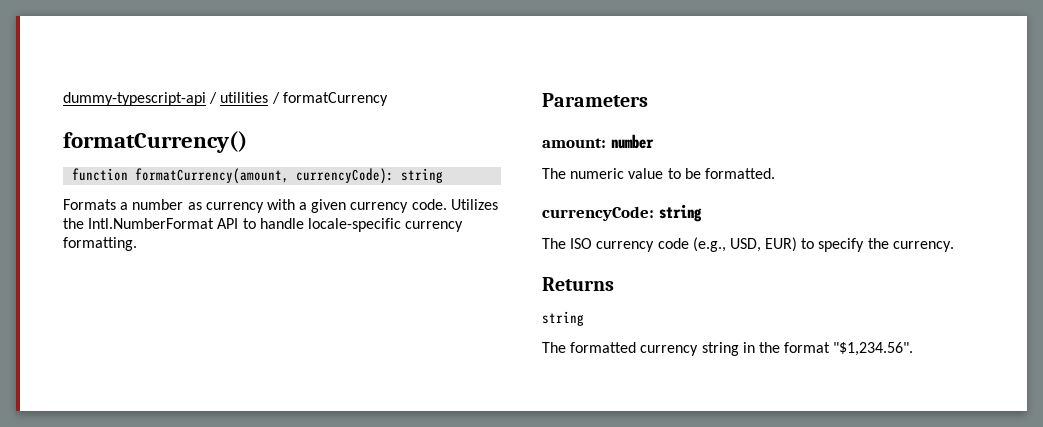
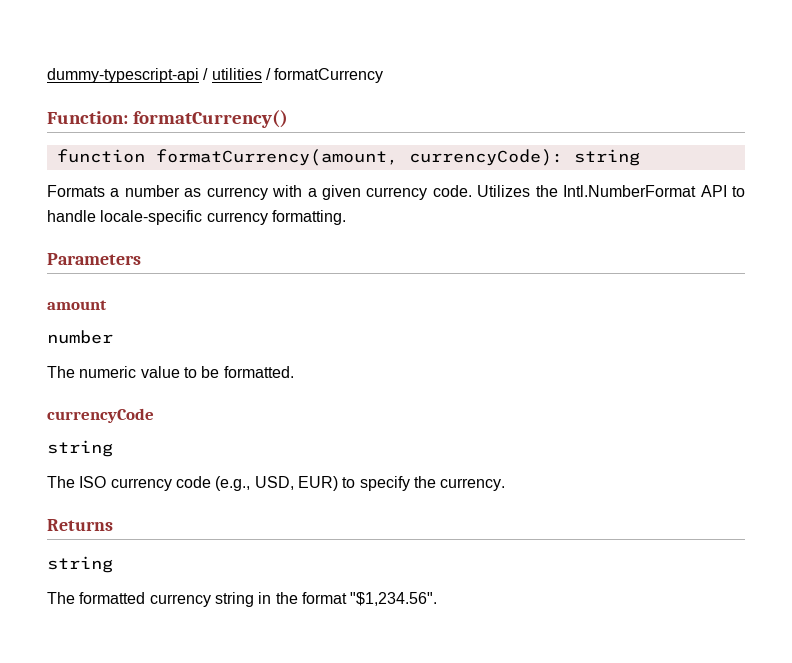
(388, 99) none -> [47,111,128,124] Function:
[542,138,606,148] amount: -> [47,300,107,310] amount //
[542,206,654,221] currencyCode: -> [47,408,154,423] currencyCode //

